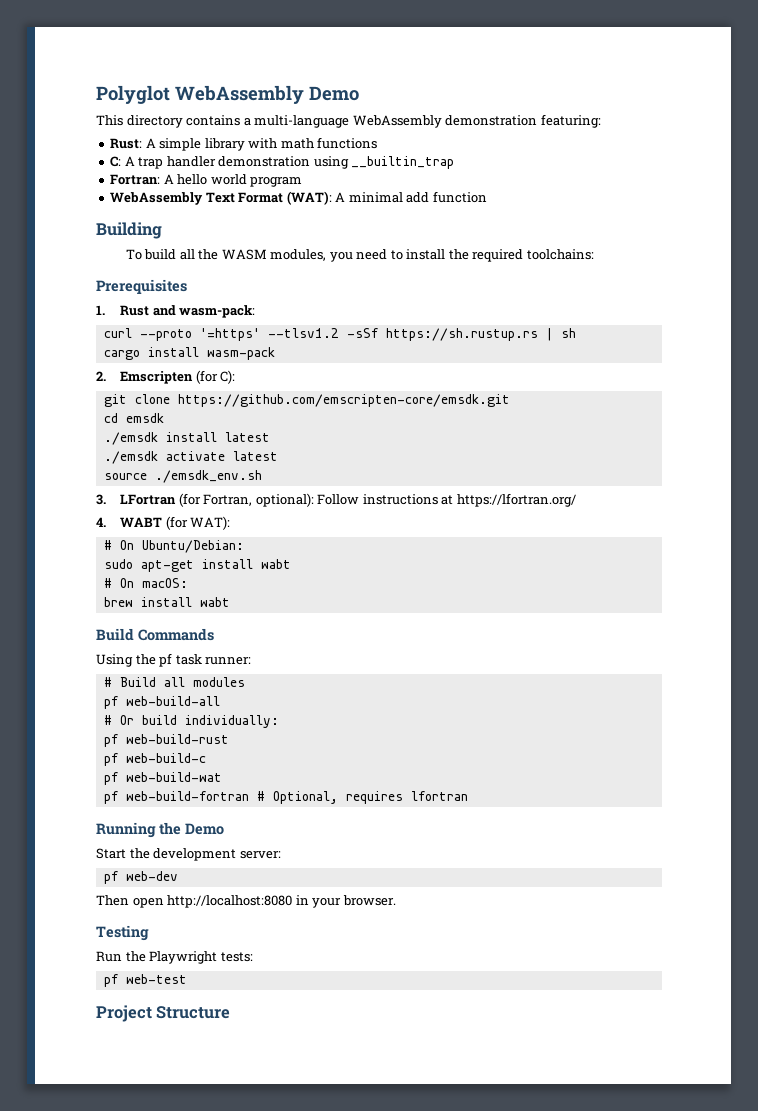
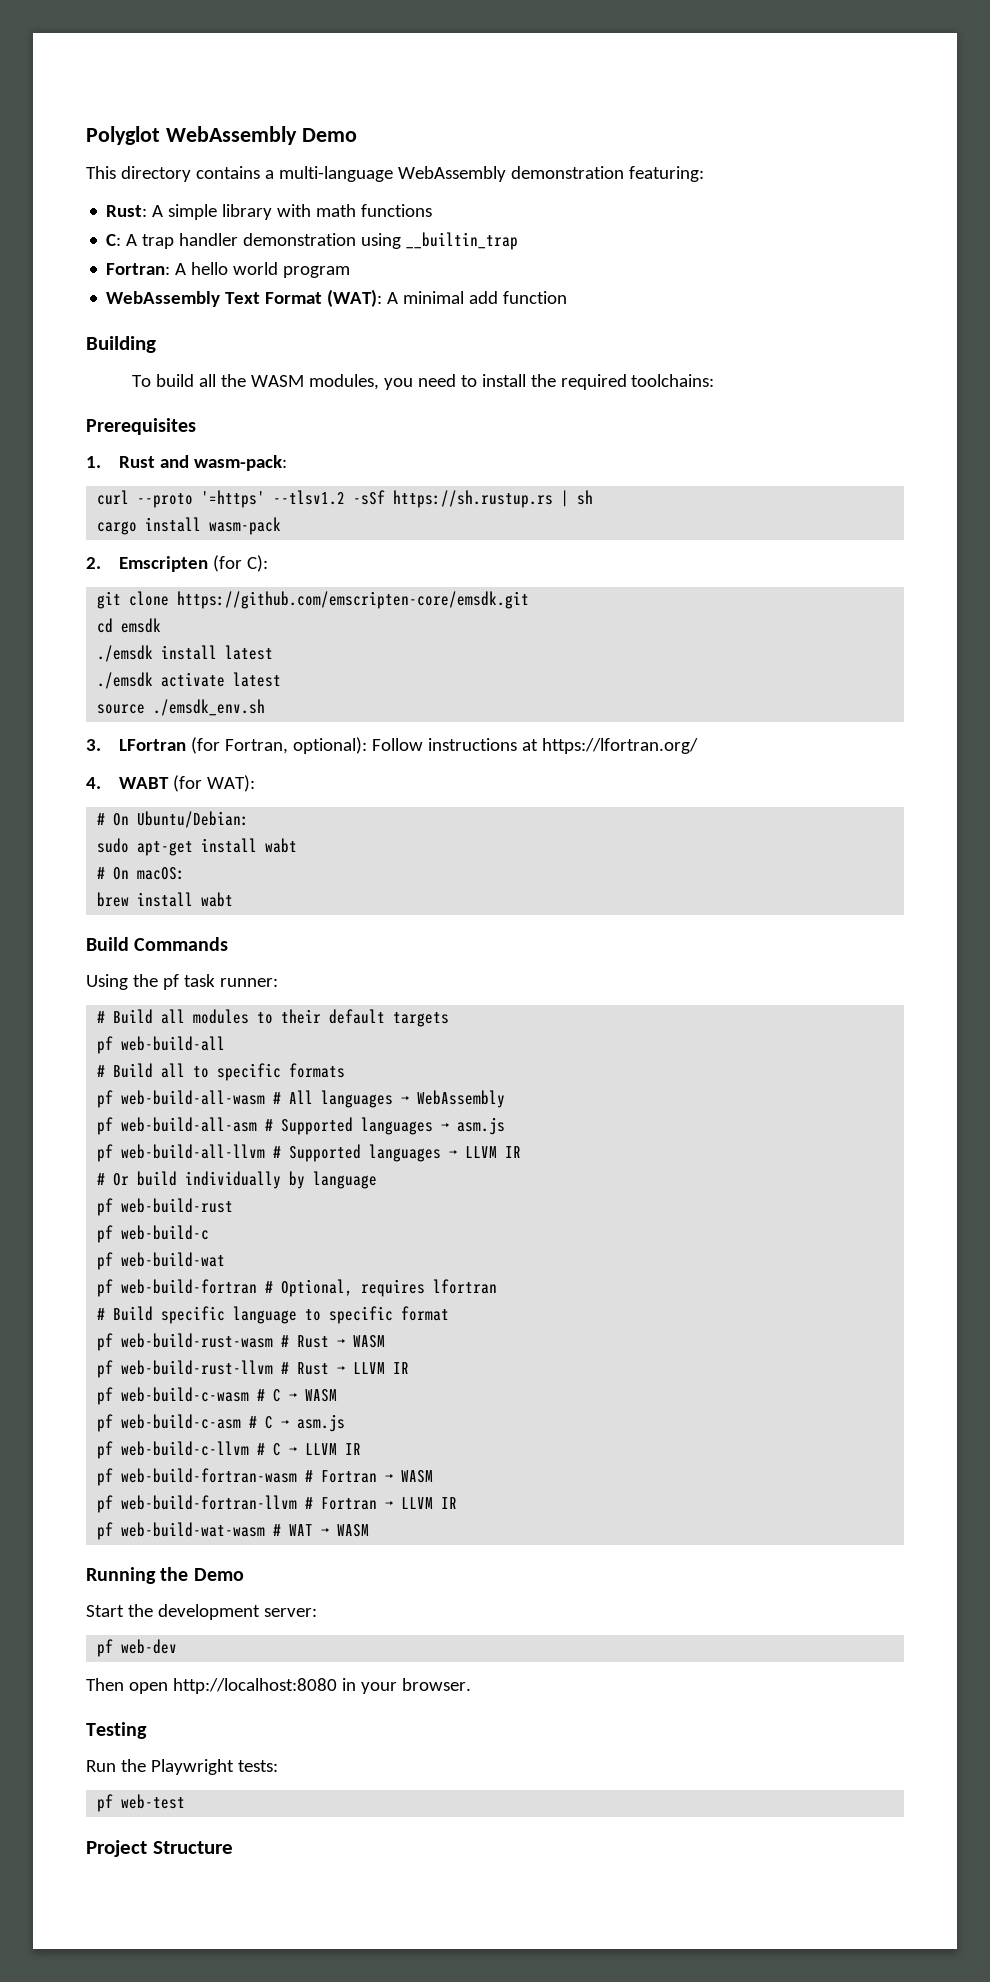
[103,696,220,709] // pf web-build-all -> [257,1009,450,1027] [97,1036,226,1054] [97,1063,346,1081] [97,1090,506,1108] [97,1117,506,1135] [97,1144,522,1162] to their default targets // pf web-build-all // # Build all to specific formats // pf web-build-all-wasm # All languages → WebAssembly // pf web-build-all-asm # Supported languages → asm.js // pf web-build-all-llvm # Supported languages → LLVM IR
[184,715,279,728] individually: -> [185,1171,378,1189] individually by language
(468, 796) none -> [97,1306,450,1324] [97,1333,386,1351] [97,1360,410,1378] [97,1387,338,1405] [97,1414,346,1432] [97,1441,362,1459] [97,1468,434,1486] [97,1495,458,1513] [97,1522,370,1540] // # Build specific language to specific format // pf web-build-rust-wasm # Rust → WASM // pf web-build-rust-llvm # Rust → LLVM IR // pf web-build-c-wasm # C → WASM // pf web-build-c-asm # C → asm.js // pf web-build-c-llvm # C → LLVM IR // pf web-build-fortran-wasm # Fortran → WASM // pf web-build-fortran-llvm # Fortran → LLVM IR // pf web-build-wat-wasm # WAT → WASM

